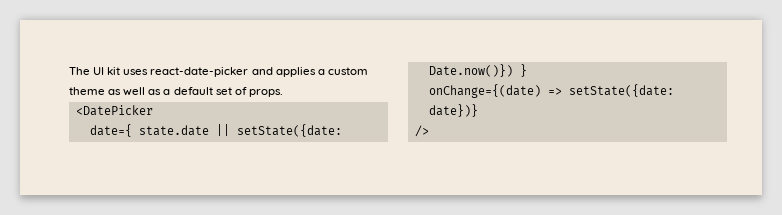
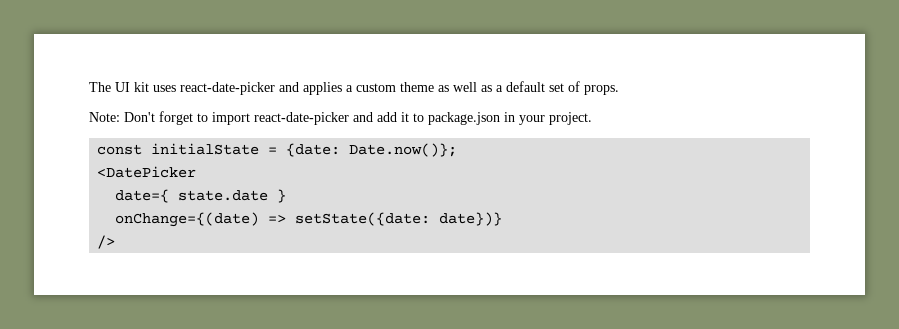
(283, 93) none -> [89,111,592,125] [97,143,458,157] // Note: Don't forget to import react-date-picker and add it to package.json in your project. // const initialState = {date: Date.now()};
[215,124,342,137] [428,64,513,77] || setState({date: Date.now()}) -> (269, 195) none

